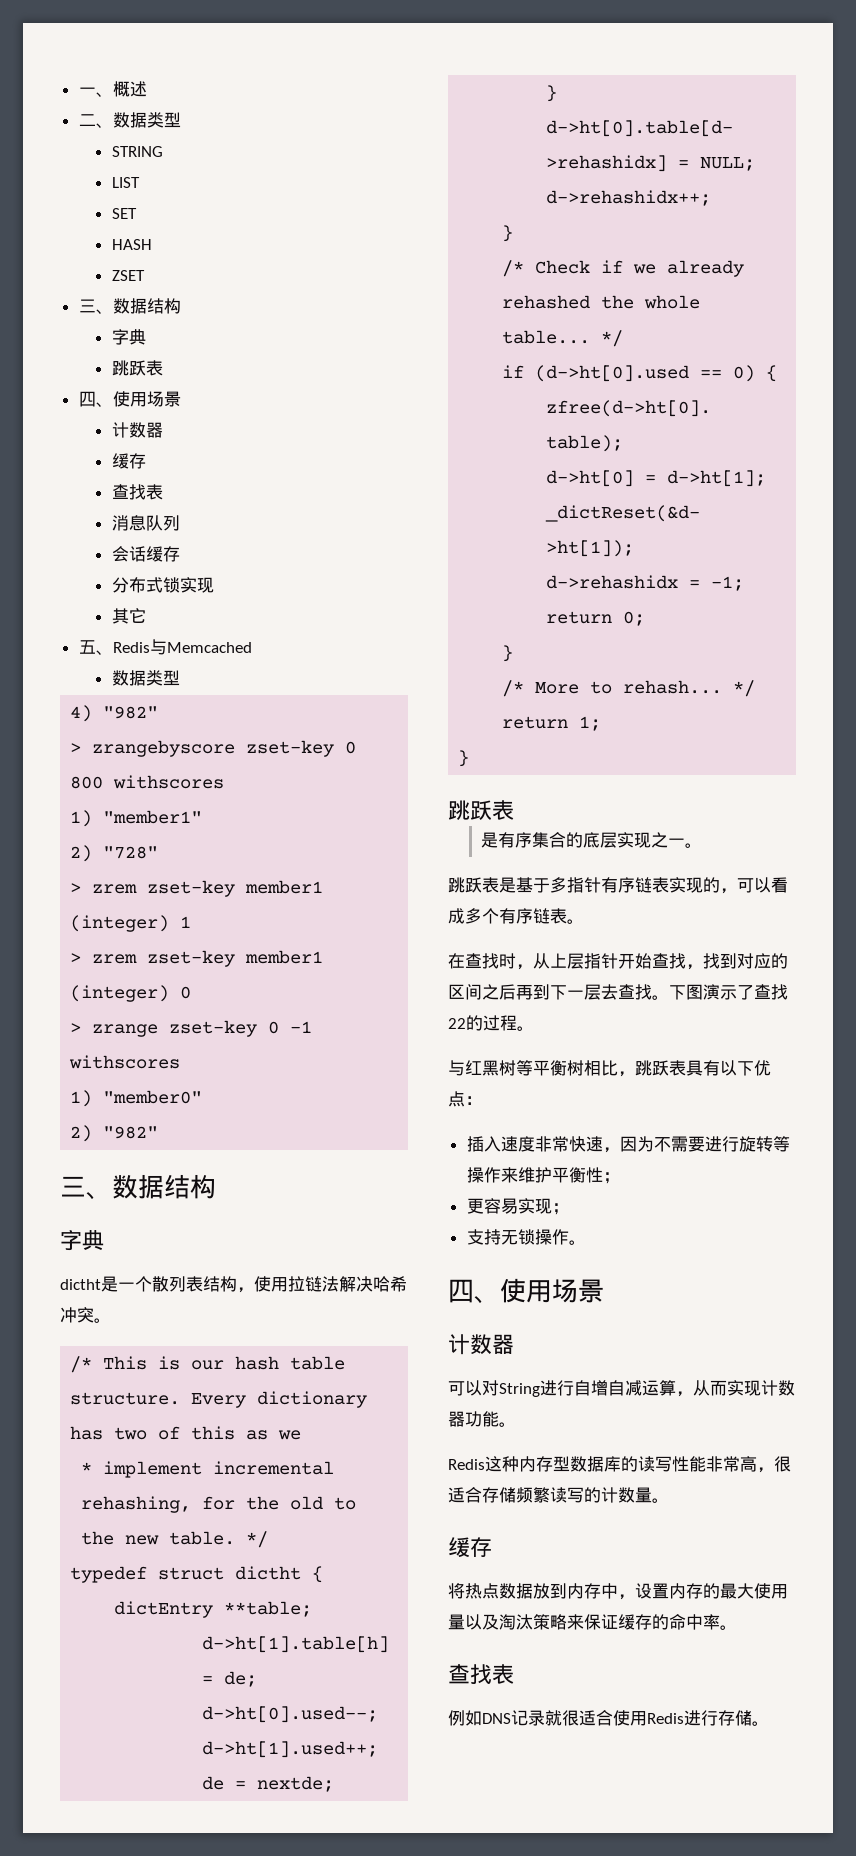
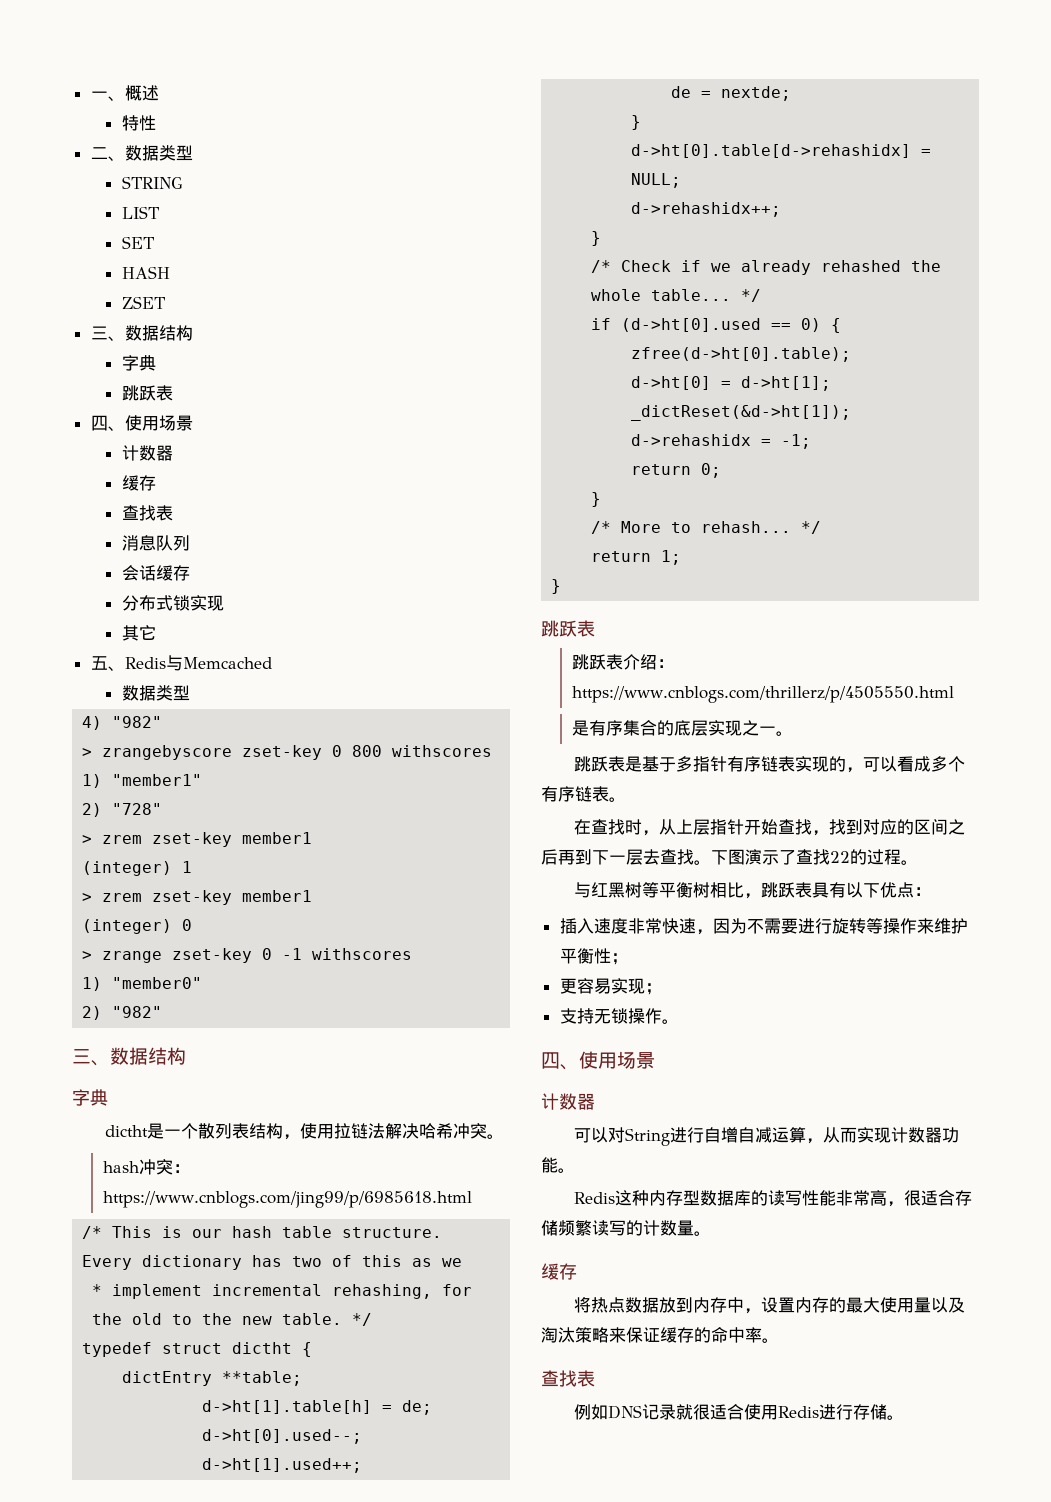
(147, 89) none -> [121,115,156,131] // 特性
(111, 1320) none -> [102,1159,190,1175] [102,1191,472,1208] // hash冲突：https://www.cnblogs.com/jing99/p/6985618.html
(514, 810) none -> [571,654,674,670] [571,686,954,703] // 跳跃表介绍：https://www.cnblogs.com/thrillerz/p/4505550.html

